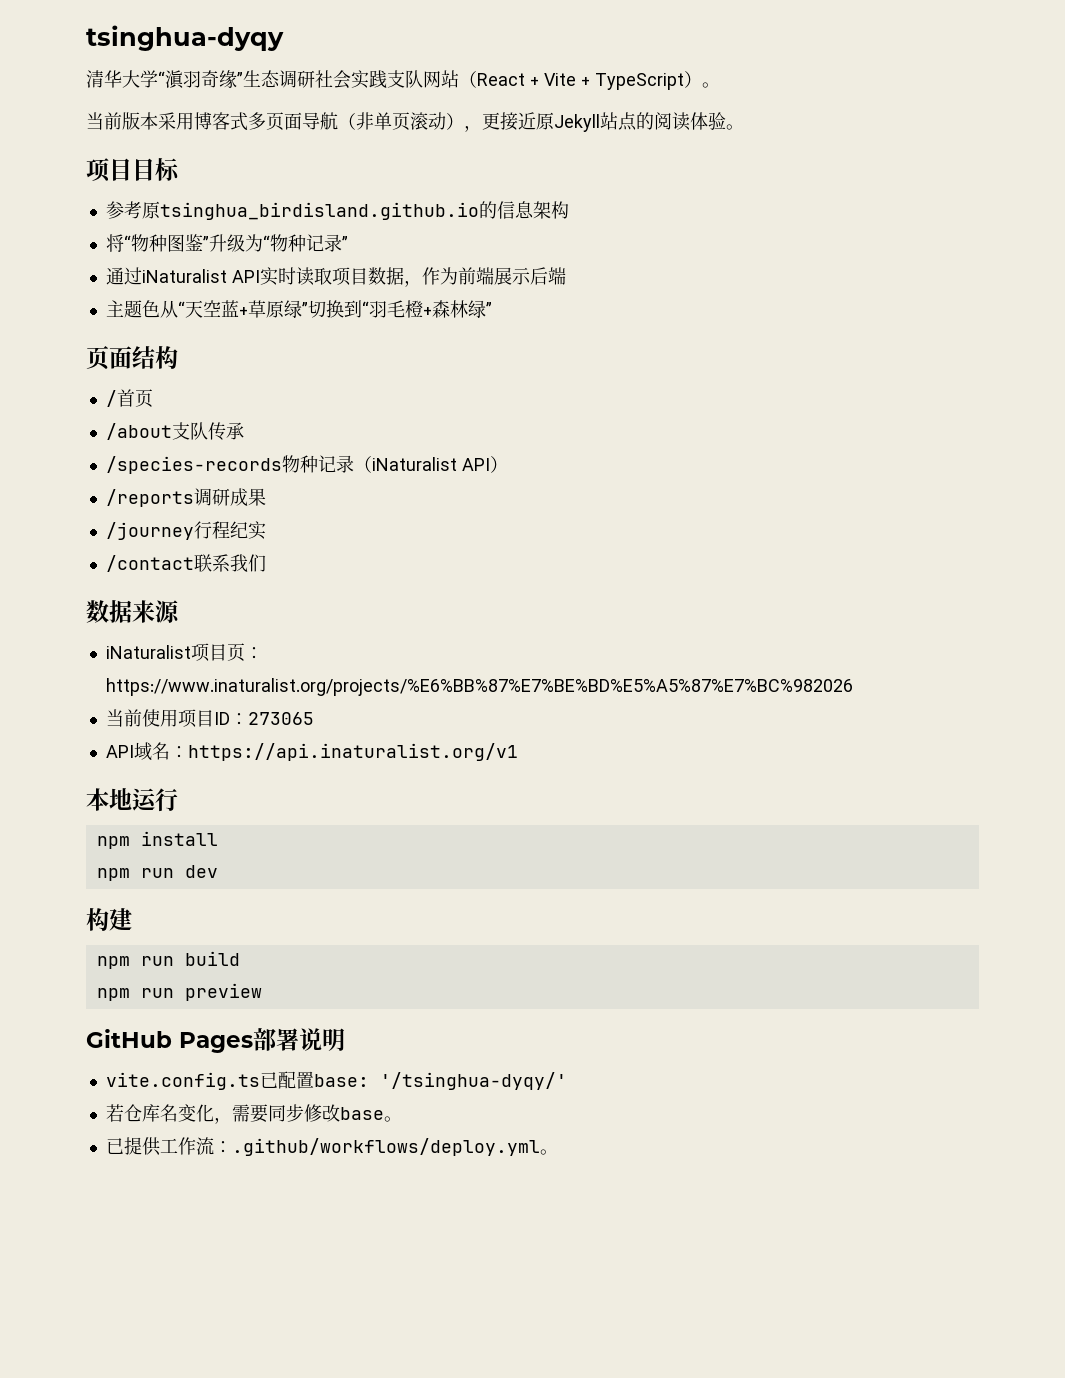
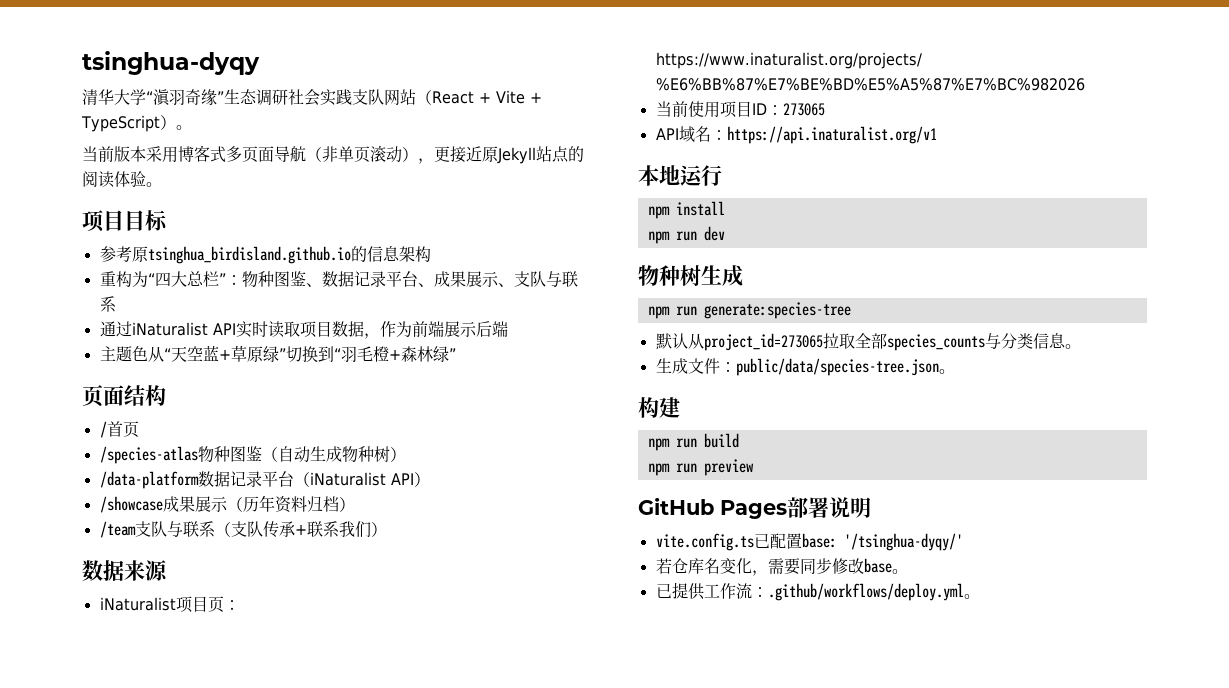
[105,234,348,252] 将“物种图鉴”升级为“物种记录” -> [99,271,578,288] [99,296,116,312] 重构为“四大总栏”：物种图鉴、数据记录平台、成果展示、支队与联系
[105,422,244,441] [105,455,354,474] /about支队传承 // /species-records物种记录 -> [99,446,406,464] [99,471,294,489] /species-atlas物种图鉴（自动生成物种树） // /data-platform数据记录平台
[105,488,266,507] [105,521,266,540] [105,555,194,572] /reports调研成果 // /journey行程纪实 // /contact -> [99,495,355,513] [99,521,307,538] /showcase成果展示（历年资料归档） // /team支队与联系（支队传承+
(266, 563) none -> [370,522,387,537] ）
(218, 871) none -> [638,265,743,287] [647,302,851,319] [655,333,1081,351] [655,358,955,376] // 物种树生成 // npm run generate:species-tree // 默认从project_id=273065拉取全部species_counts与分类信息。 // 生成文件：public/data/species-tree.json。

